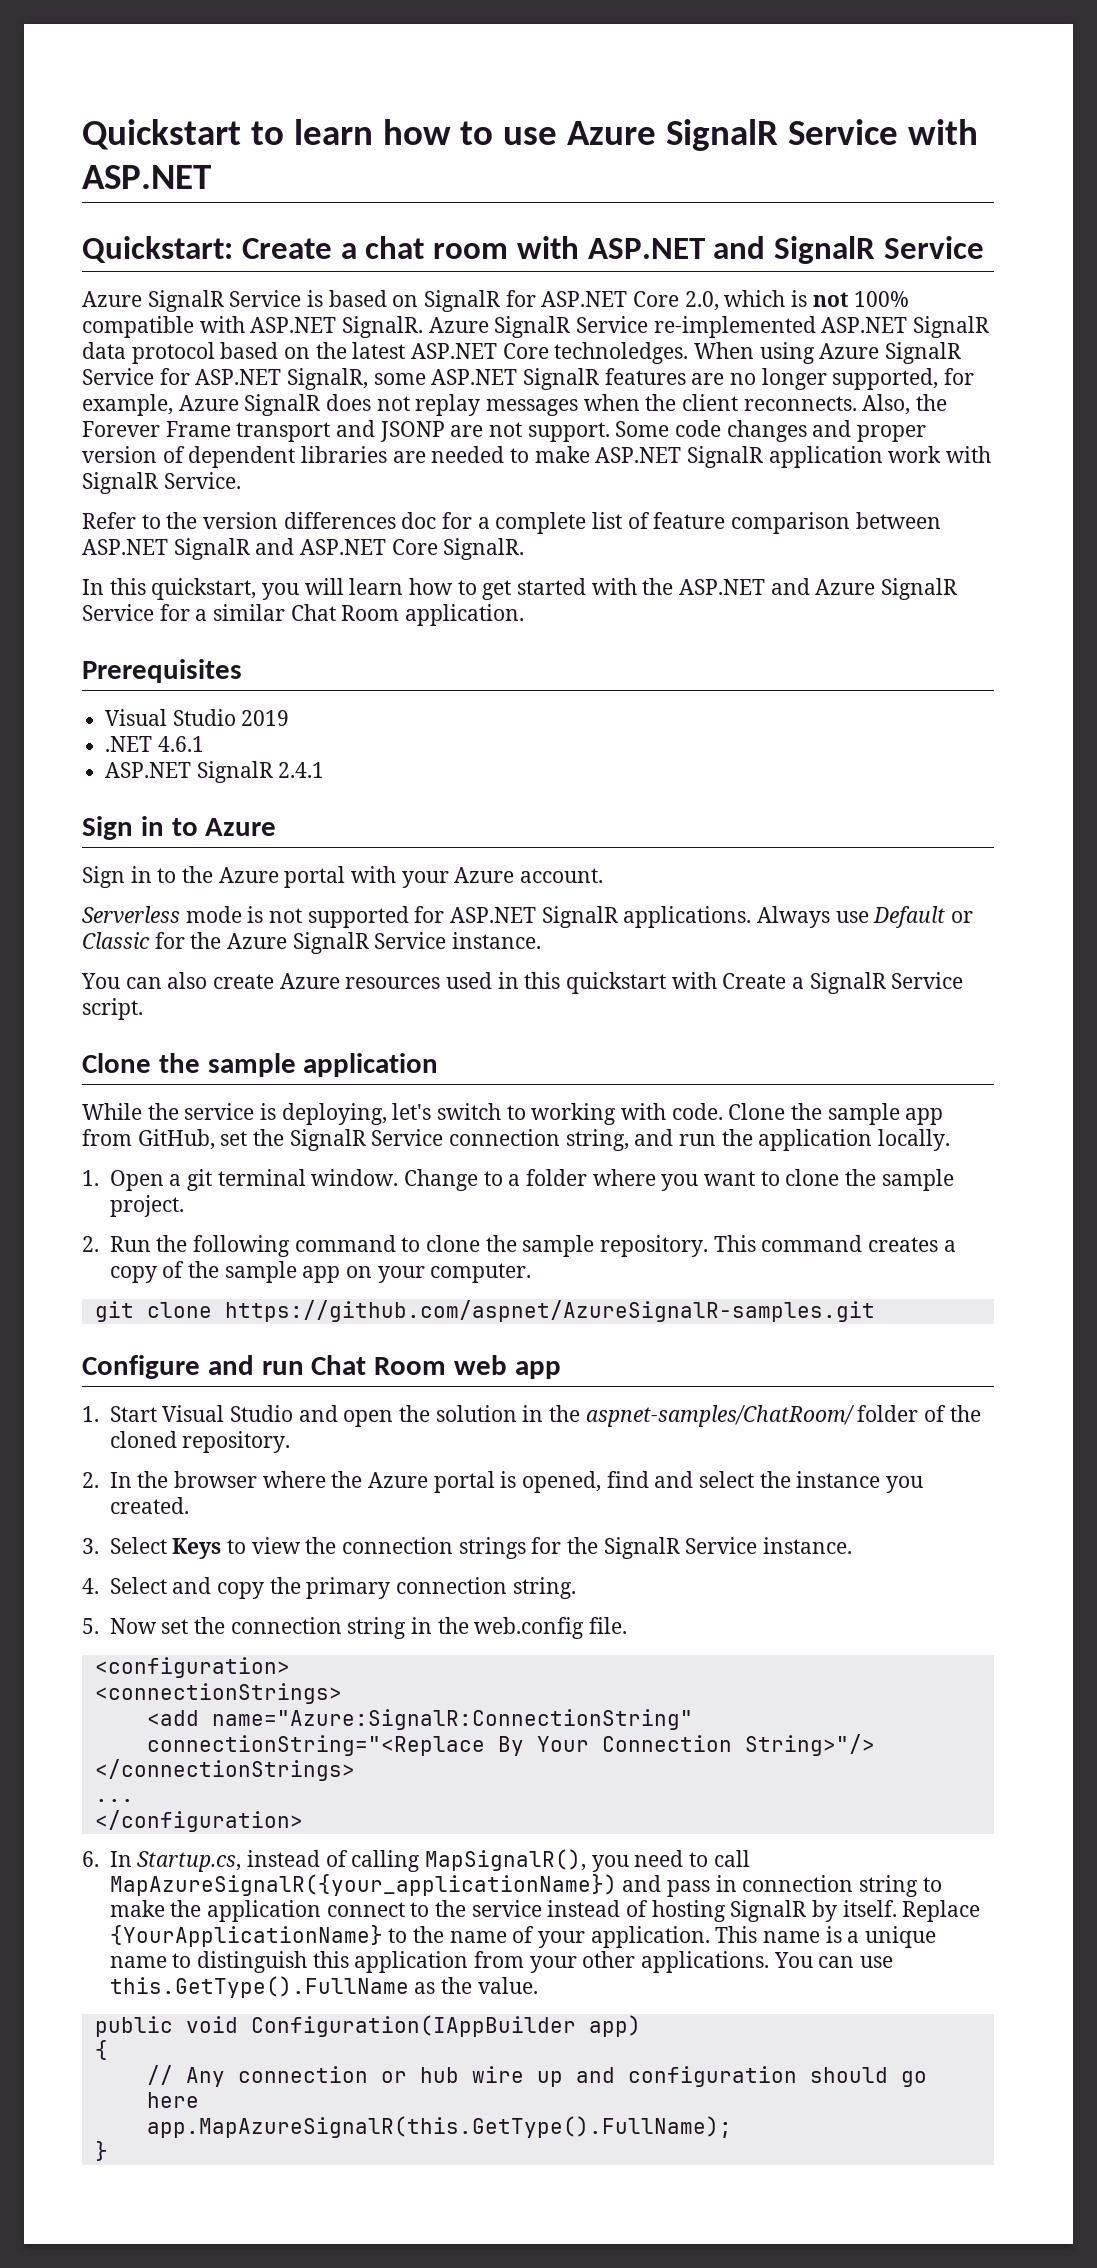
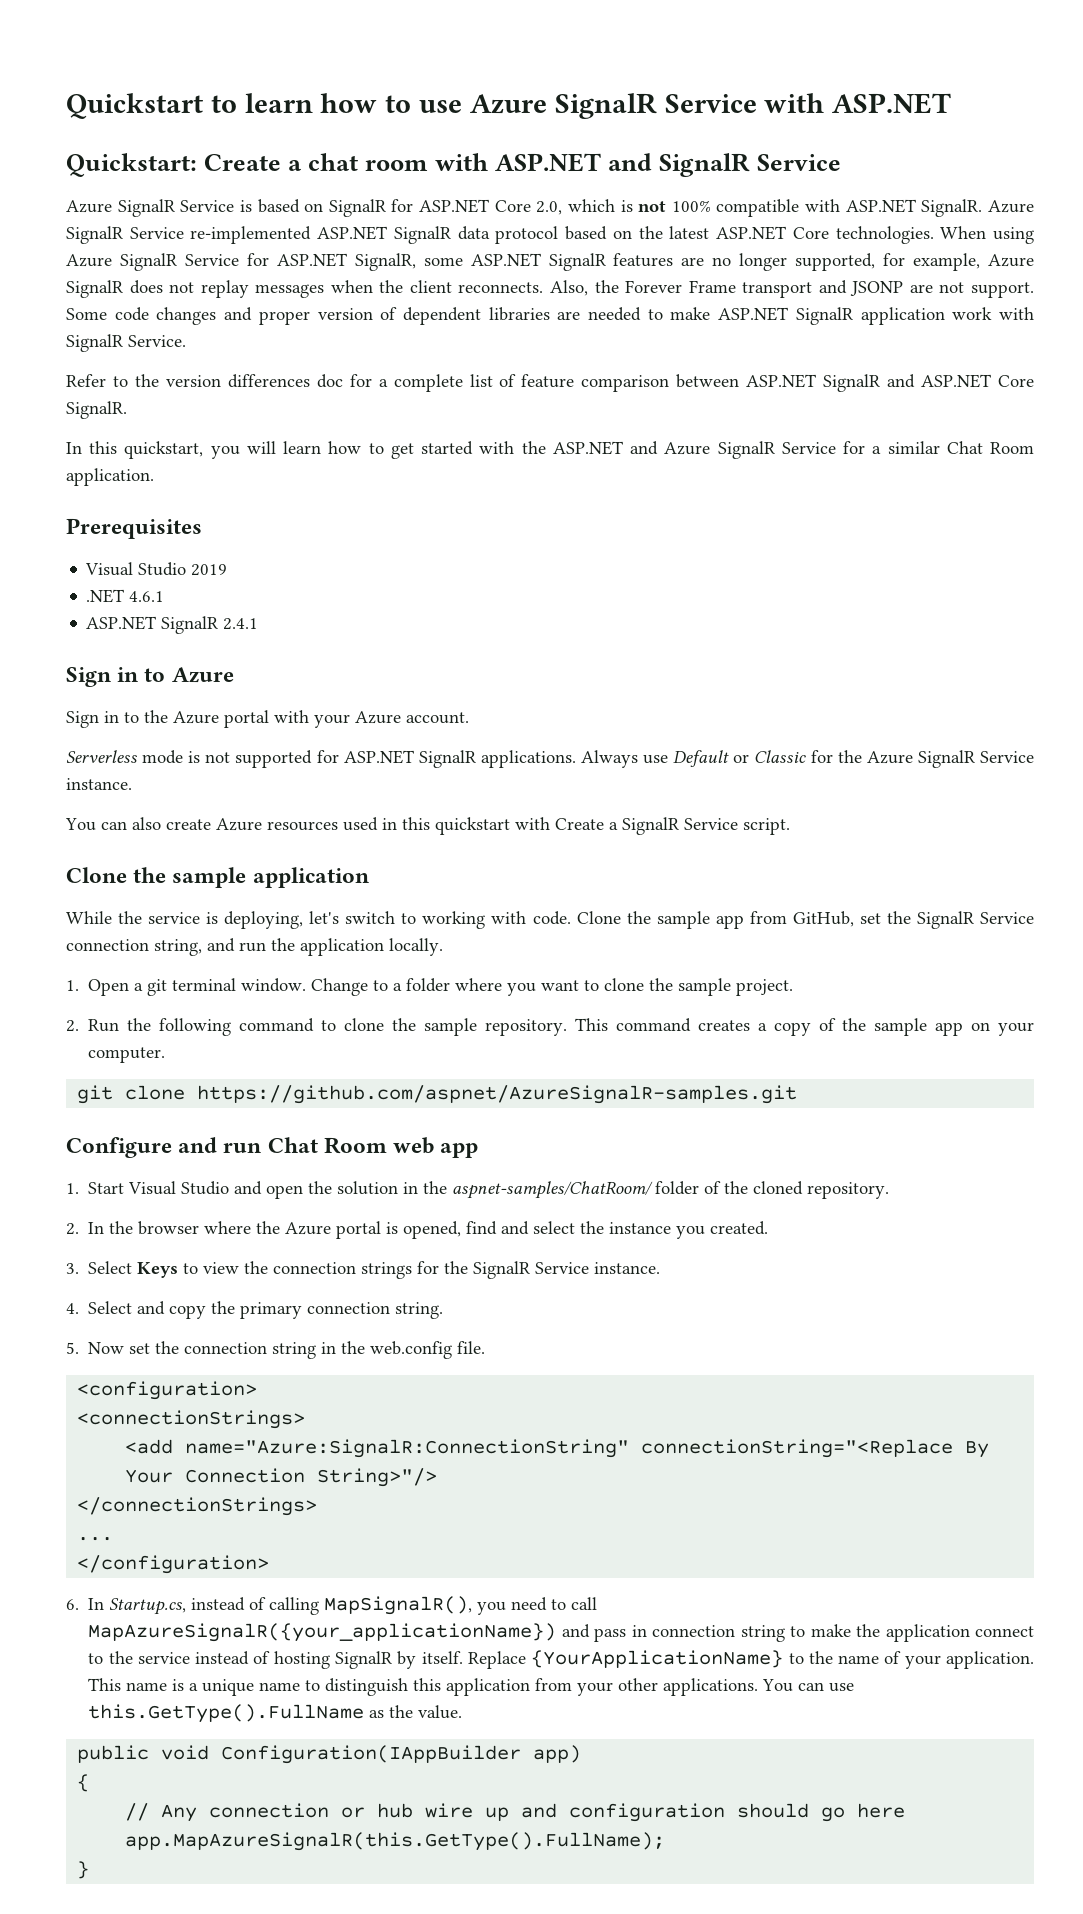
[554,342,689,364] technoledges. -> [835,226,934,244] technologies.

